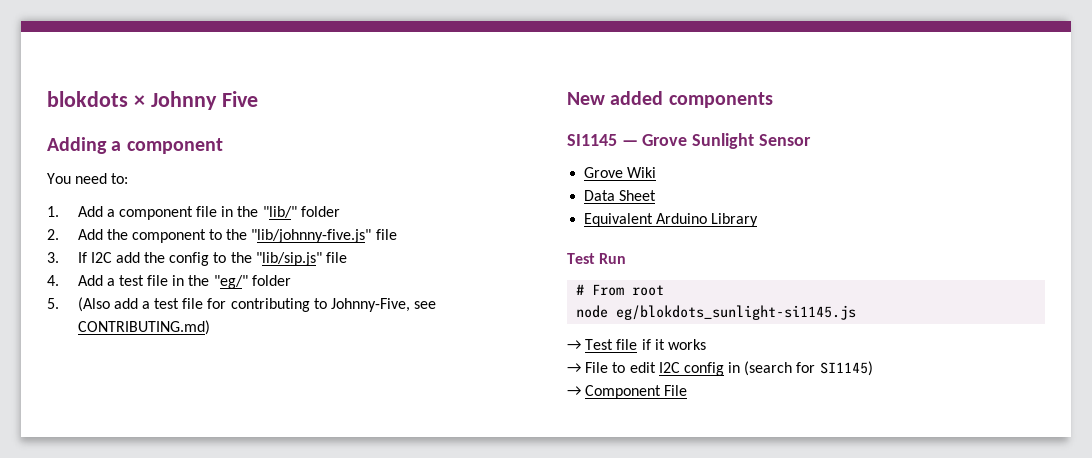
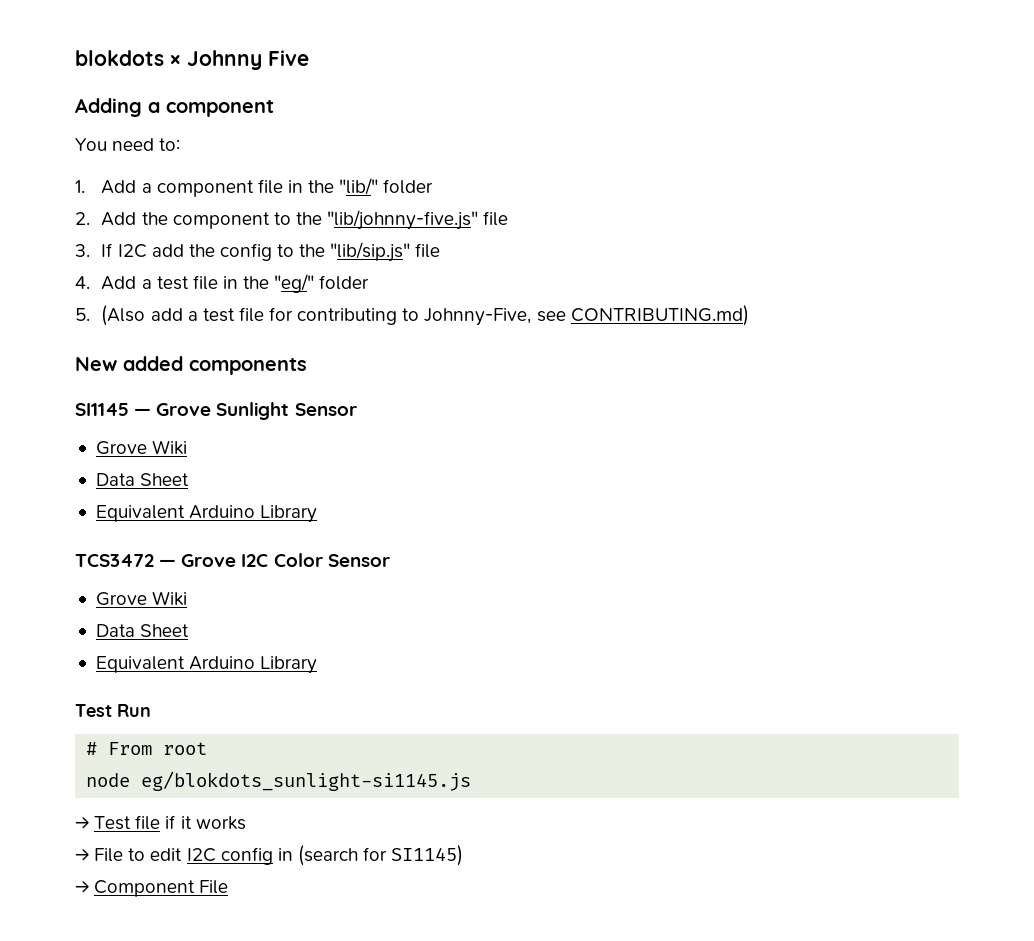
(759, 220) none -> [75,553,390,567] [95,591,188,606] [95,624,190,637] [95,656,318,674] // TCS3472 — Grove I2C Color Sensor // Grove Wiki // Data Sheet // Equivalent Arduino Library

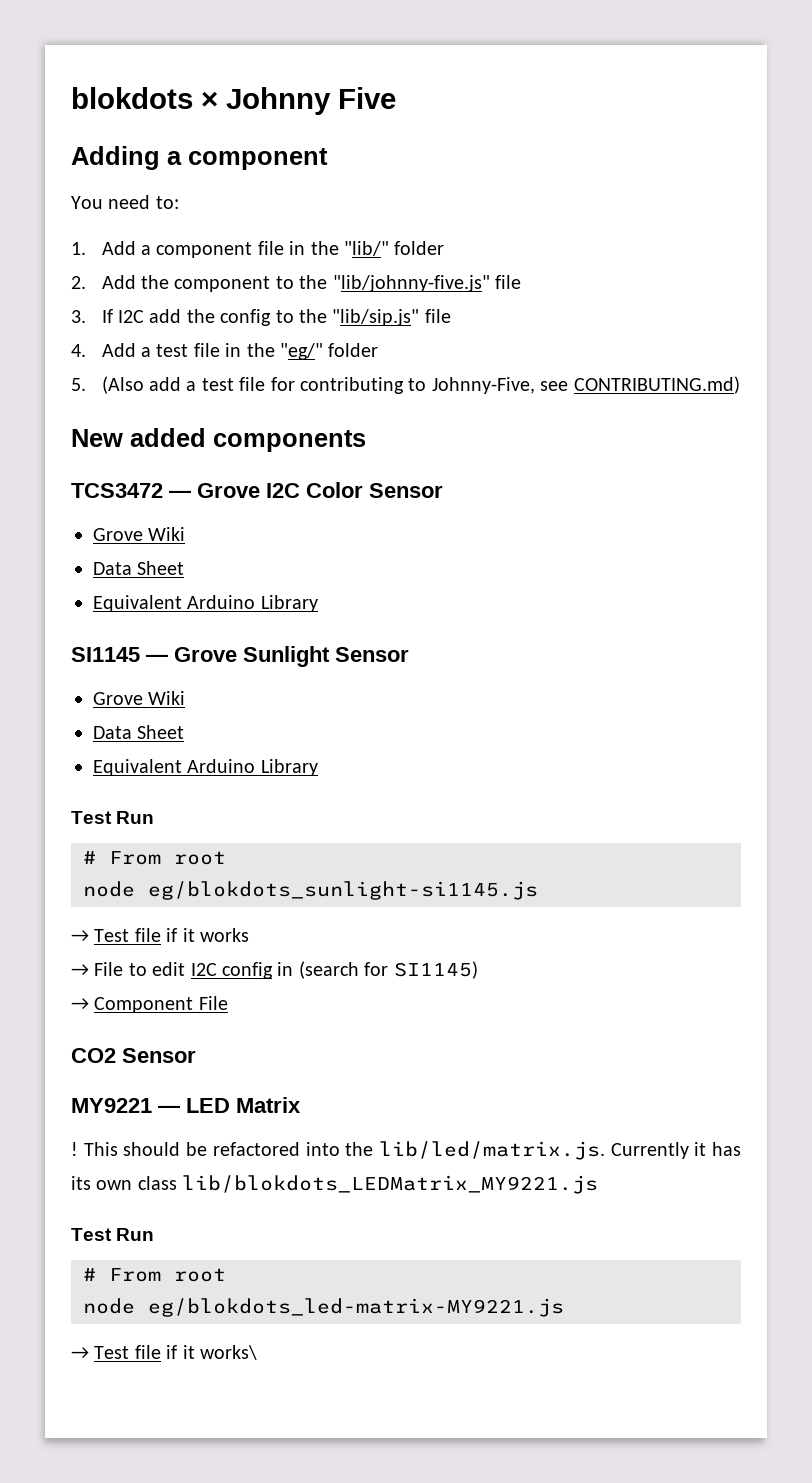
[75,402,357,420] [95,440,188,455] [95,473,190,486] [95,505,318,523] [75,553,323,567] SI1145 — Grove Sunlight Sensor // Grove Wiki // Data Sheet // Equivalent Arduino Library // TCS3472 — Grove I2C Color -> [71,482,443,498] [93,527,186,541] [93,561,185,575] [93,595,318,612] [71,646,330,667] TCS3472 — Grove I2C Color Sensor // Grove Wiki // Data Sheet // Equivalent Arduino Library // SI1145 — Grove Sunlight
(229, 887) none -> [71,1048,196,1063] [71,1097,301,1113] [71,1141,742,1160] [71,1175,599,1194] [71,1228,155,1241] [83,1268,226,1282] [83,1298,564,1317] [71,1345,257,1360] // CO2 Sensor // MY9221 — LED Matrix // ! This should be refactored into the lib/led/matrix.js. Currently it has its own class lib/blokdots_LEDMatrix_MY9221.js // Test Run // # From root // node eg/blokdots_led-matrix-MY9221.js // → Test file if it works\

